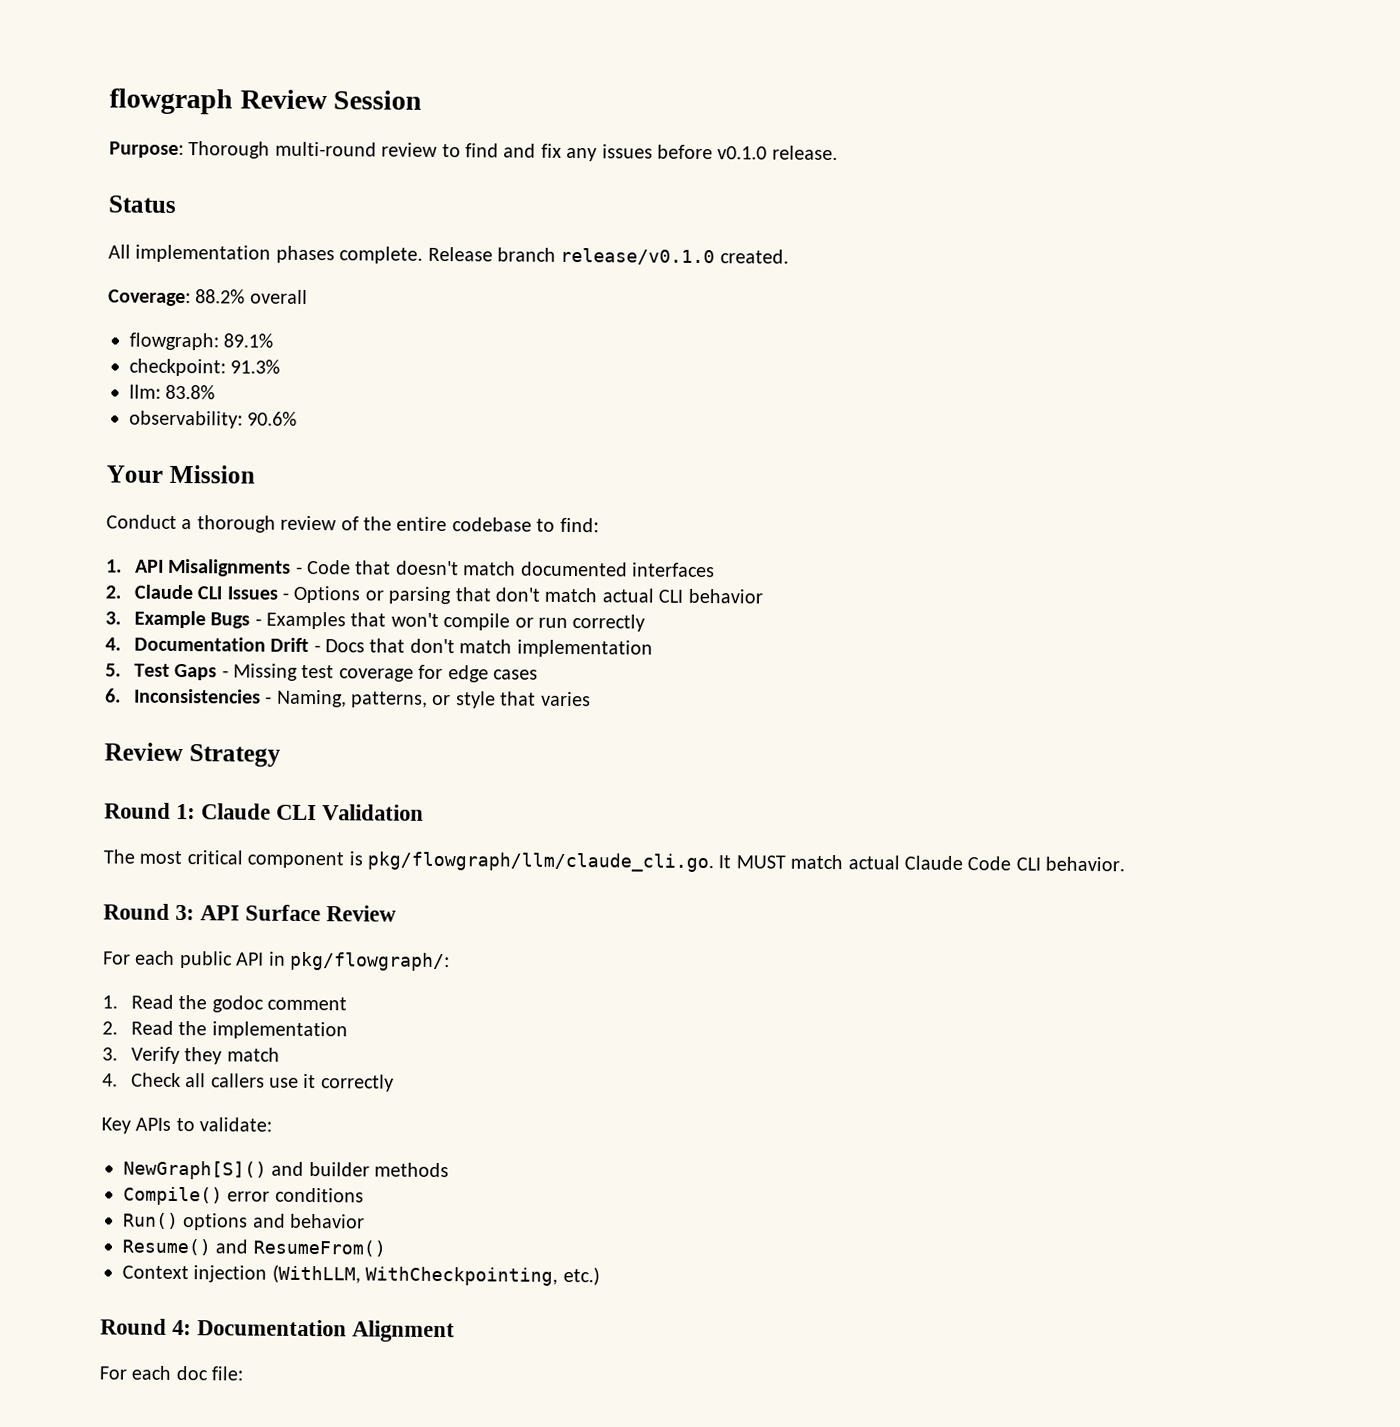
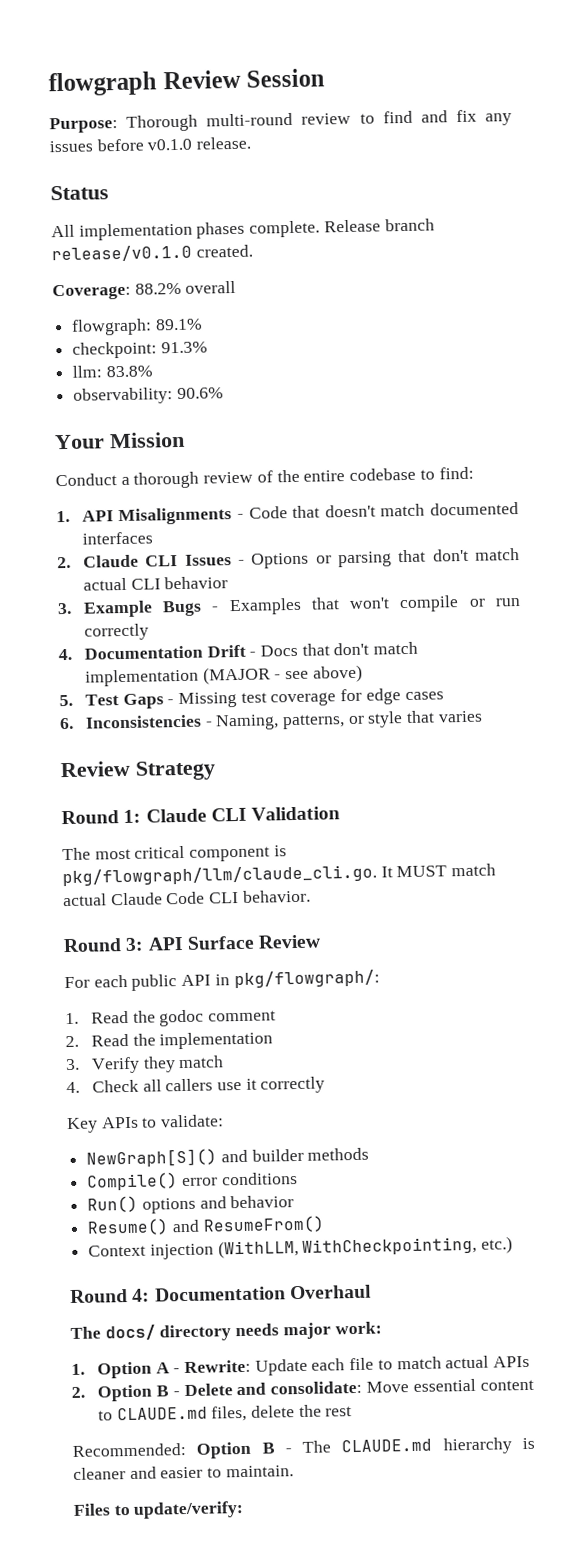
(653, 648) none -> [202,664,363,685] (MAJOR - see above)
[352,1320,456,1343] [99,1365,244,1381] Alignment // For each doc file: -> [288,1284,372,1300] [70,1321,382,1342] [71,1355,531,1379] [71,1378,534,1402] [97,1404,353,1422] [72,1437,535,1459] [73,1465,294,1480] [73,1500,245,1519] Overhaul // The docs/ directory needs major work: // 1. Option A - Rewrite: Update each file to match actual APIs // 2. Option B - Delete and consolidate: Move essential content to CLAUDE.md files, delete the rest // Recommended: Option B - The CLAUDE.md hierarchy is cleaner and easier to maintain. // Files to update/verify:

